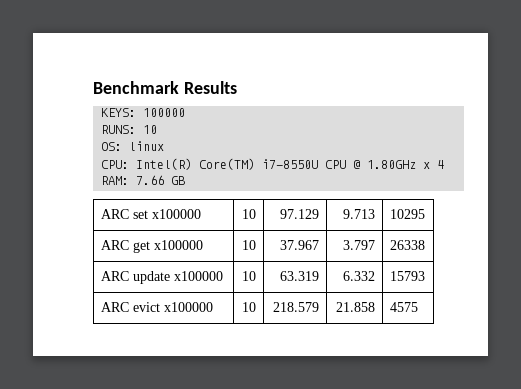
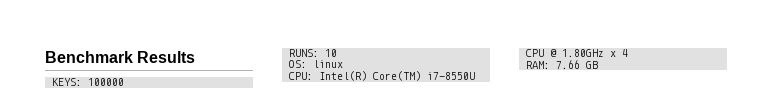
[100,209,201,219] [242,209,257,219] [280,209,320,219] [343,209,376,219] [389,209,425,219] [100,240,203,253] [242,240,257,250] [280,240,320,250] [343,240,376,250] [389,240,425,250] [100,271,223,284] [242,271,257,281] [280,271,320,281] [343,271,376,281] [389,271,425,281] [100,302,213,312] [242,302,257,312] [273,302,320,312] [336,302,376,312] [389,302,418,312] // ARC set x100000 | 10 | 97.129 | 9.713 | 10295 // ARC get x100000 | 10 | 37.967 | 3.797 | 26338 // ARC update x100000 | 10 | 63.319 | 6.332 | 15793 // ARC evict x100000 | 10 | 218.579 | 21.858 | 4575 -> (598, 65) none

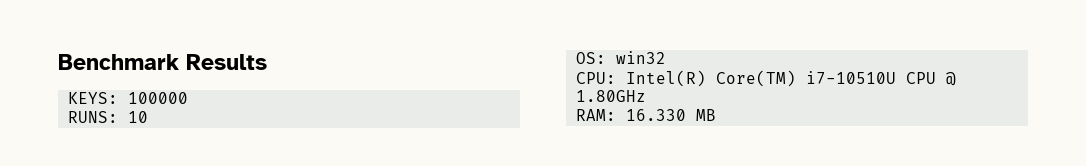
[312,60,343,68] linux -> [615,51,666,64] win32
[426,72,475,80] i7-8550U -> [805,71,896,84] i7-10510U
[609,49,628,57] x 4 -> (646, 96) none
[555,60,598,69] 7.66 GB -> [625,109,716,121] 16.330 MB

